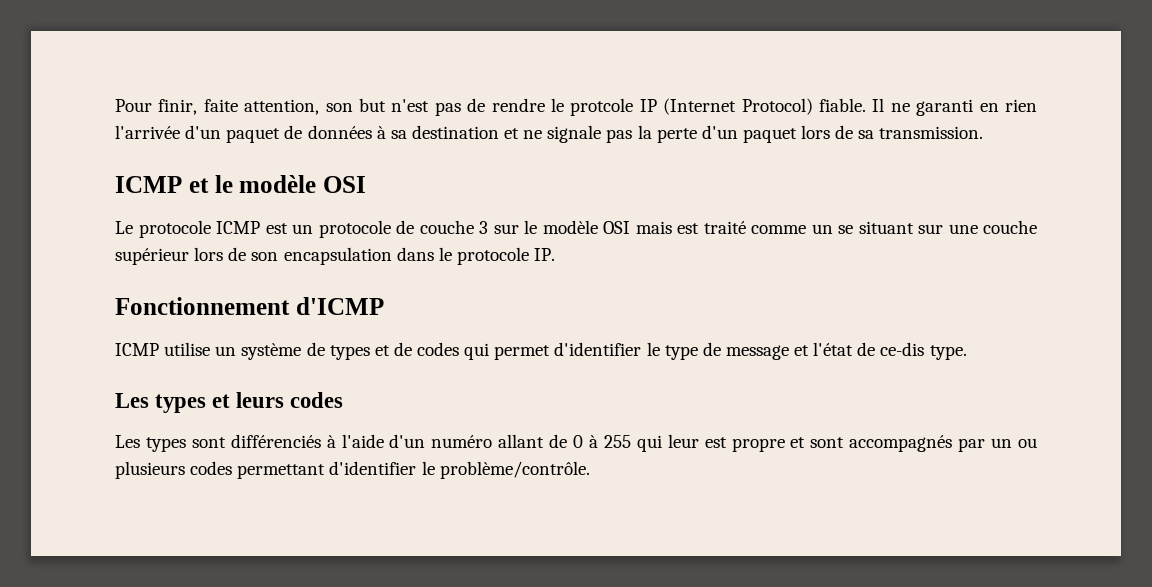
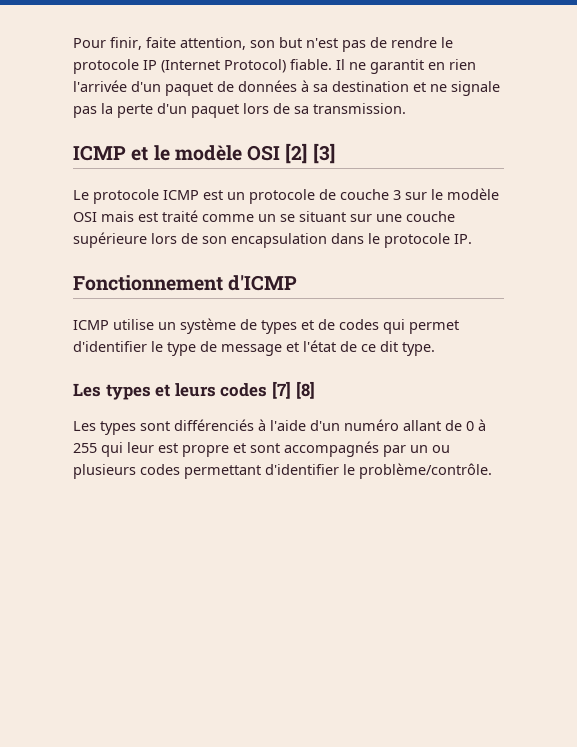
[570,98,634,116] protcole -> [73,59,139,74] protocole
[916,99,974,116] garanti -> [370,59,424,74] garantit
(366, 184) none -> [285,143,335,164] [2] [3]
[115,248,189,265] supérieur -> [73,232,147,248] supérieure
[880,342,925,356] ce-dis -> [361,341,398,352] ce dit
(344, 400) none -> [271,381,315,399] [7] [8]

